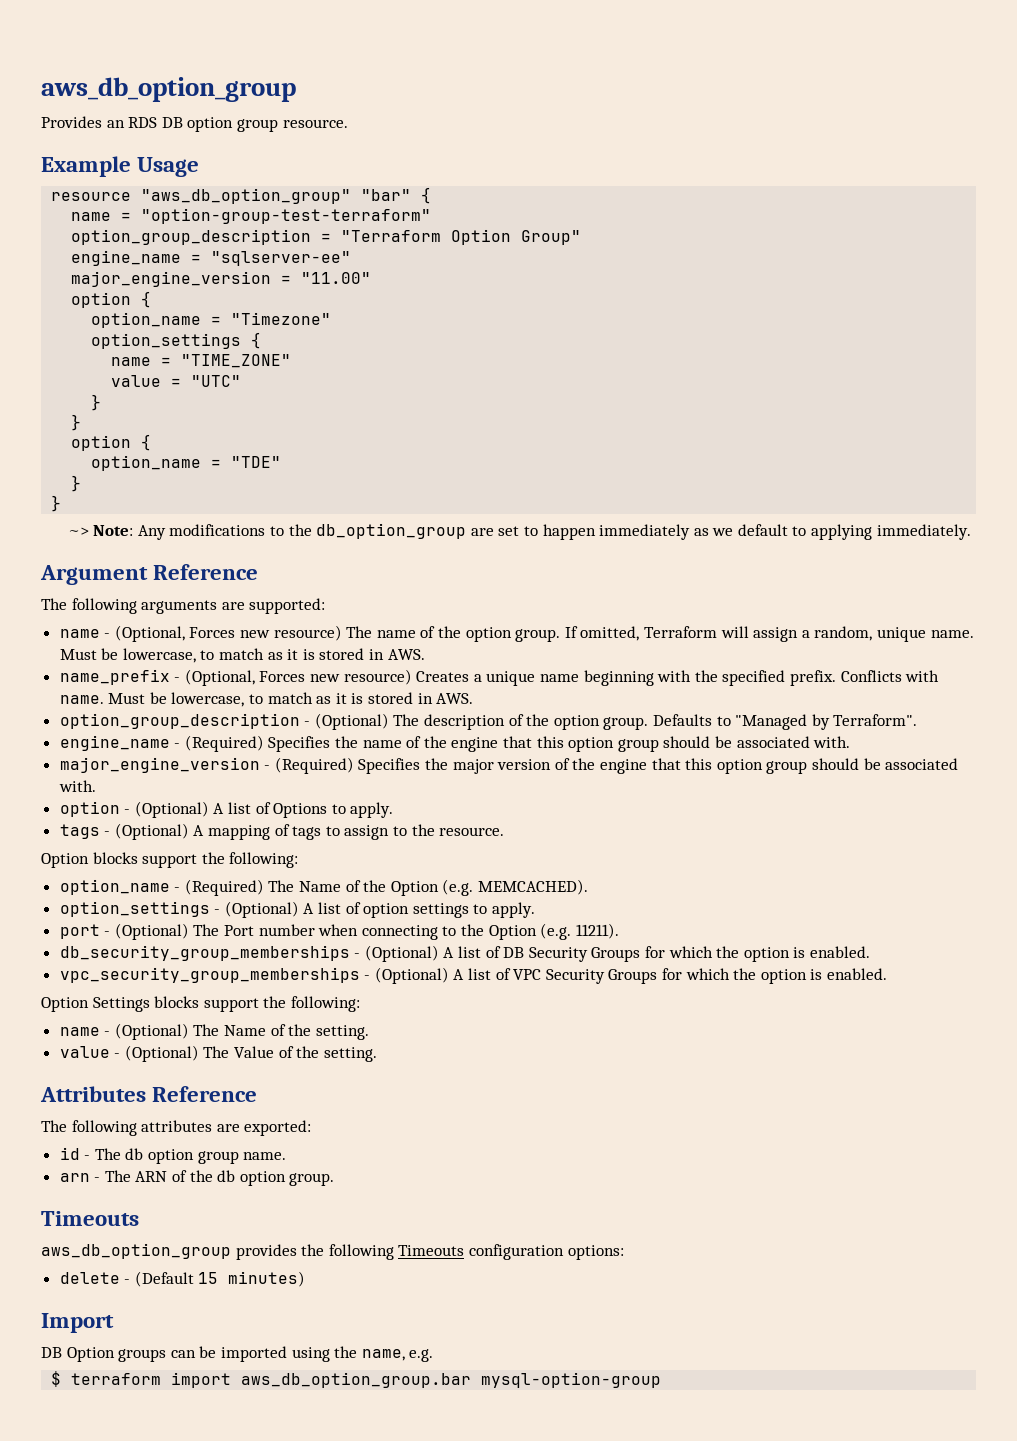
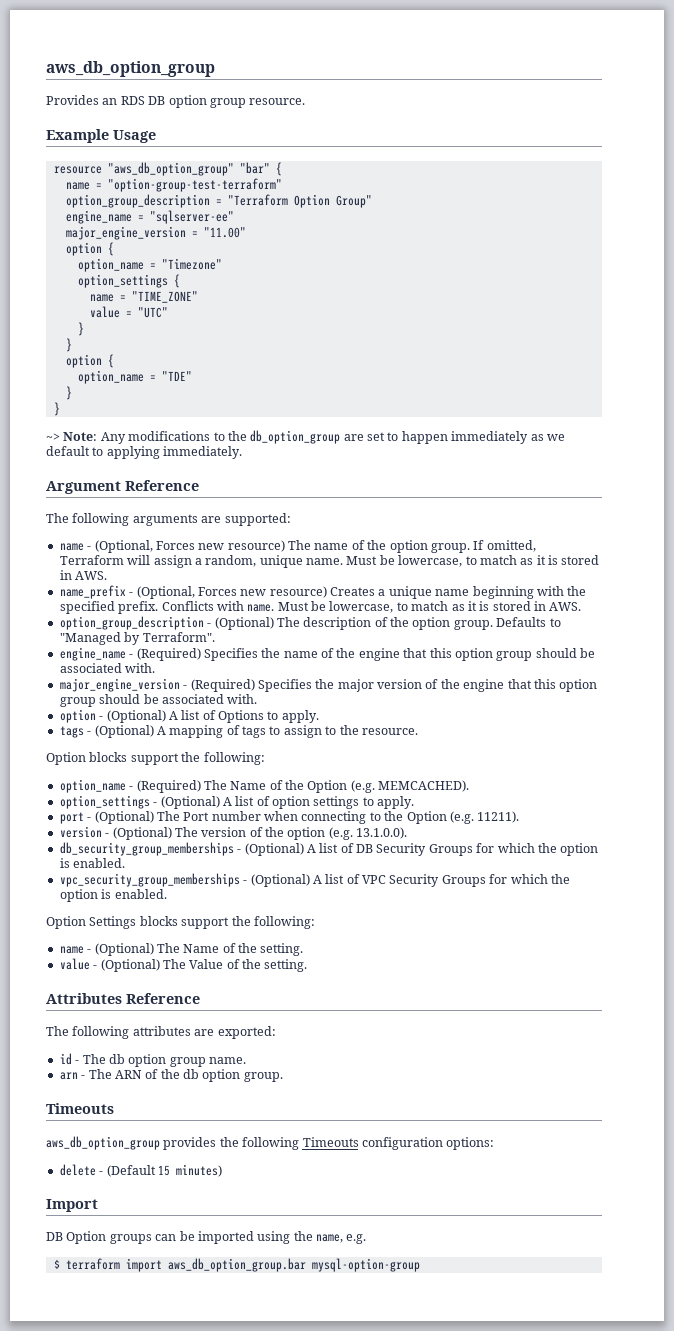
(619, 931) none -> [59,826,408,840] // version - (Optional) The version of the option (e.g. 13.1.0.0).

